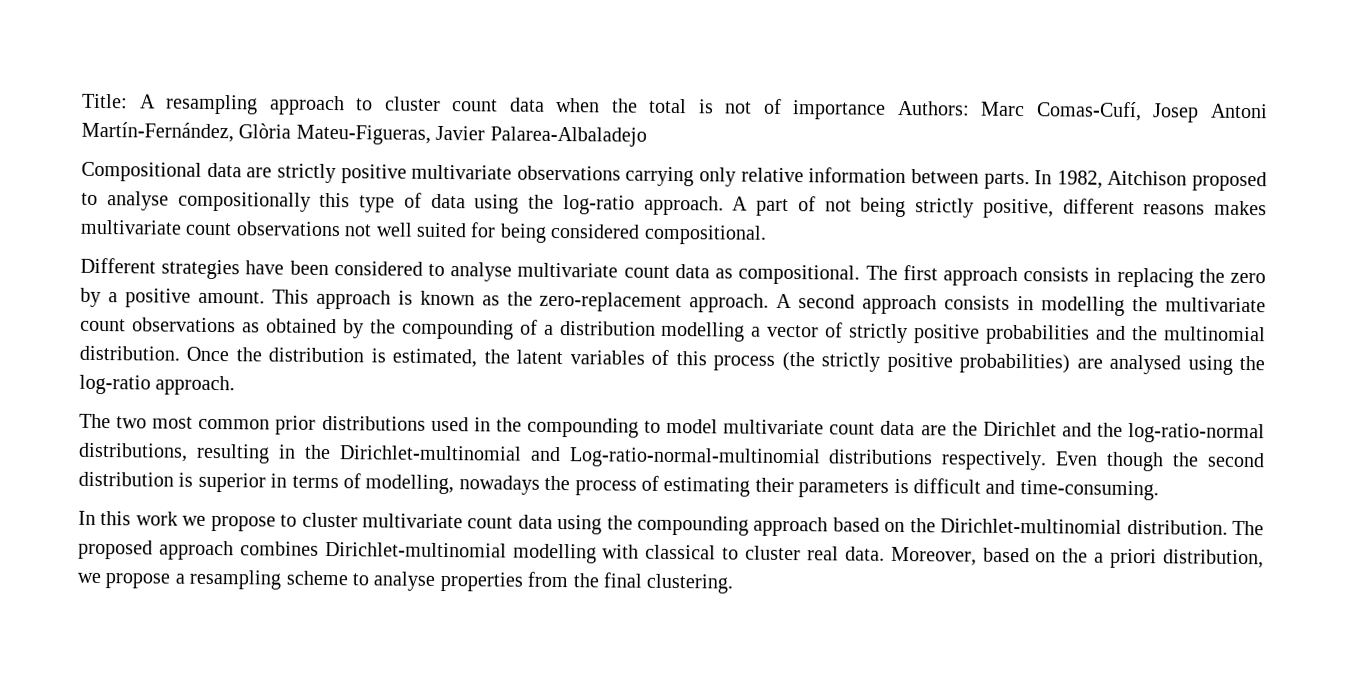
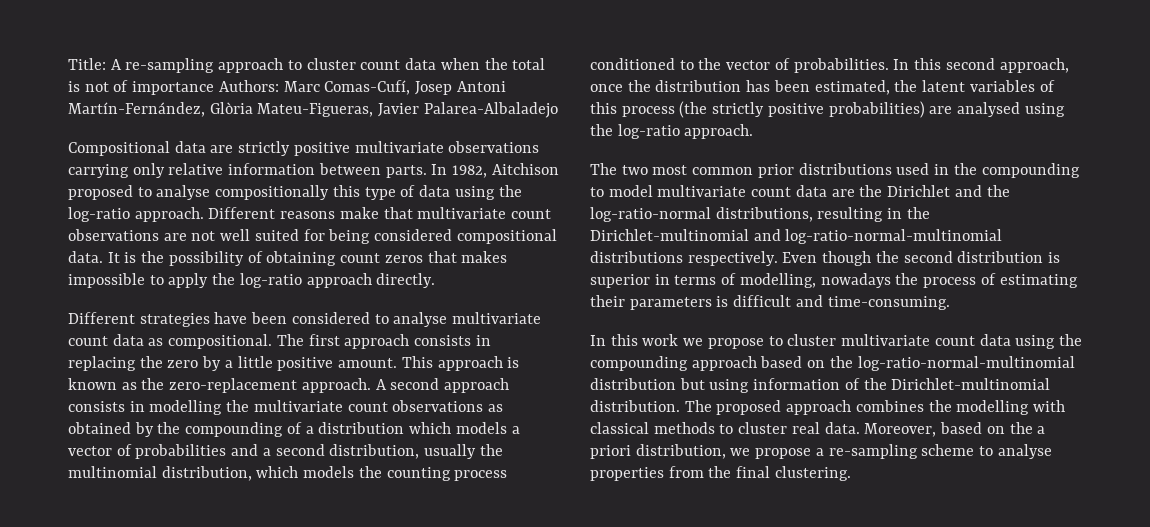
[165,94,259,115] resampling -> [125,58,215,73] re-sampling
[732,196,1267,219] [80,219,341,237] A part of not being strictly positive, different reasons makes multivariate count observations -> [208,207,552,219] [68,229,187,241] Different reasons make that multivariate count observations are
[643,224,767,245] compositional. -> [456,229,557,244] [68,251,508,266] [68,273,436,288] compositional data. It is the possibility of obtaining count zeros that makes impossible to apply the log-ratio approach directly.
(118, 297) none -> [237,356,273,368] little
[661,321,746,342] modelling -> [409,422,507,434] which models
[849,323,1266,345] [79,345,386,363] strictly positive probabilities and the multinomial distribution. Once the distribution is -> [135,444,503,459] [68,466,508,481] [590,58,1069,73] [590,80,810,92] probabilities and a second distribution, usually the multinomial distribution, which models the counting process conditioned to the vector of probabilities. In this second approach, once the distribution has been
[568,447,821,469] Log-ratio-normal-multinomial -> [785,229,1003,244] log-ratio-normal-multinomial
(936, 525) none -> [857,356,1075,371] [590,378,887,393] log-ratio-normal-multinomial distribution but using information of the
[324,541,507,558] Dirichlet-multinomial -> [928,400,952,412] the
(717, 552) none -> [653,422,715,434] methods
[189,569,282,590] resampling -> [828,444,918,459] re-sampling

